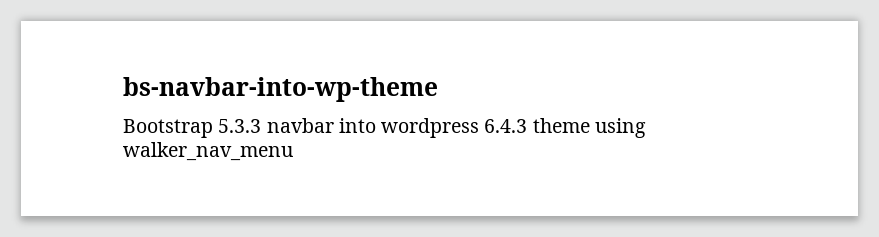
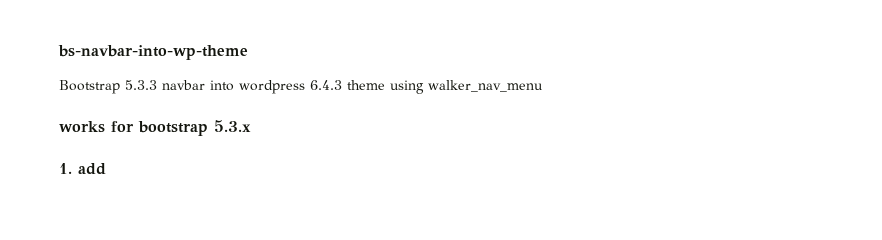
(293, 151) none -> [59,120,251,136] [59,163,106,175] // works for bootstrap 5.3.x // 1. add

